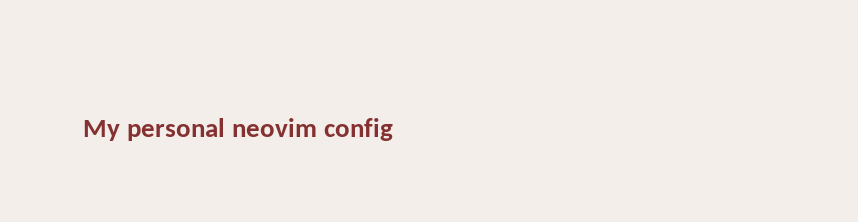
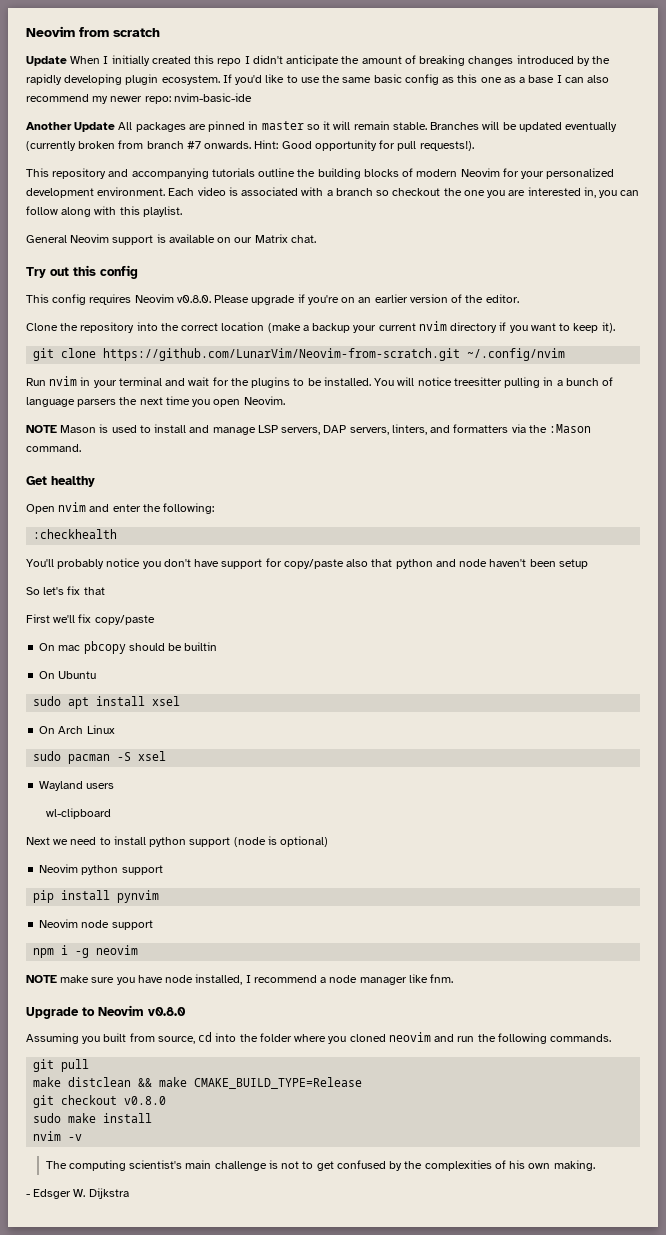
[83,118,394,141] My personal neovim config -> [26,26,160,37] [26,55,611,66] [26,74,610,85] [26,93,252,104] [26,121,618,132] [26,140,474,151] [26,168,615,179] [26,187,640,198] [26,206,182,217] [26,234,316,245] [26,265,138,279] [26,294,519,305] [26,321,615,333] [33,348,566,361] [26,376,614,388] [26,396,285,407] [26,424,592,435] [26,444,81,452] [26,476,95,487] [26,502,215,514] [33,529,118,539] [26,558,588,569] [26,586,105,595] [26,614,155,625] [39,641,218,654] [39,671,97,679] [33,696,181,709] [39,725,115,734] [33,751,167,764] [39,781,115,791] [45,808,111,819] [26,836,329,847] [39,864,163,875] [33,890,160,903] [39,919,153,930] [33,945,139,958] [26,974,454,985] [26,1005,186,1019] [26,1032,612,1044] [33,1059,90,1072] [33,1077,363,1089] [33,1095,167,1108] [33,1113,153,1123] [33,1131,83,1141] [45,1160,595,1171] [26,1188,129,1199] Neovim from scratch // Update When I initially created this repo I didn't anticipate the amount of breaking changes introduced by the rapidly developing plugin ecosystem. If you'd like to use the same basic config as this one as a base I can also recommend my newer repo: nvim-basic-ide // Another Update All packages are pinned in master so it will remain stable. Branches will be updated eventually (currently broken from branch #7 onwards. Hint: Good opportunity for pull requests!). // This repository and accompanying tutorials outline the building blocks of modern Neovim for your personalized development environment. Each video is associated with a branch so checkout the one you are interested in, you can follow along with this playlist. // General Neovim support is available on our Matrix chat. // Try out this config // This config requires Neovim v0.8.0. Please upgrade if you're on an earlier version of the editor. // Clone the repository into the correct location (make a backup your current nvim directory if you want to keep it). // git clone https://github.com/LunarVim/Neovim-from-scratch.git ~/.config/nvim // Run nvim in your terminal and wait for the plugins to be installed. You will notice treesitter pulling in a bunch of language parsers the next time you open Neovim. // NOTE Mason is used to install and manage LSP servers, DAP servers, linters, and formatters via the :Mason command. // Get healthy // Open nvim and enter the following: // :checkhealth // You'll probably notice you don't have support for copy/paste also that python and node haven't been setup // So let's fix that // First we'll fix copy/paste // On mac pbcopy should be builtin // On Ubuntu // sudo apt install xsel // On Arch Linux // sudo pacman -S xsel // Wayland users // wl-clipboard // Next we need to install python support (node is optional) // Neovim python support // pip install pynvim // Neovim node support // npm i -g neovim // NOTE make sure you have node installed, I recommend a node manager like fnm. // Upgrade to Neovim v0.8.0 // Assuming you built from source, cd into the folder where you cloned neovim and run the following commands. // git pull // make distclean && make CMAKE_BUILD_TYPE=Release // git checkout v0.8.0 // sudo make install // nvim -v // The computing scientist's main challenge is not to get confused by the complexities of his own making. // - Edsger W. Dijkstra

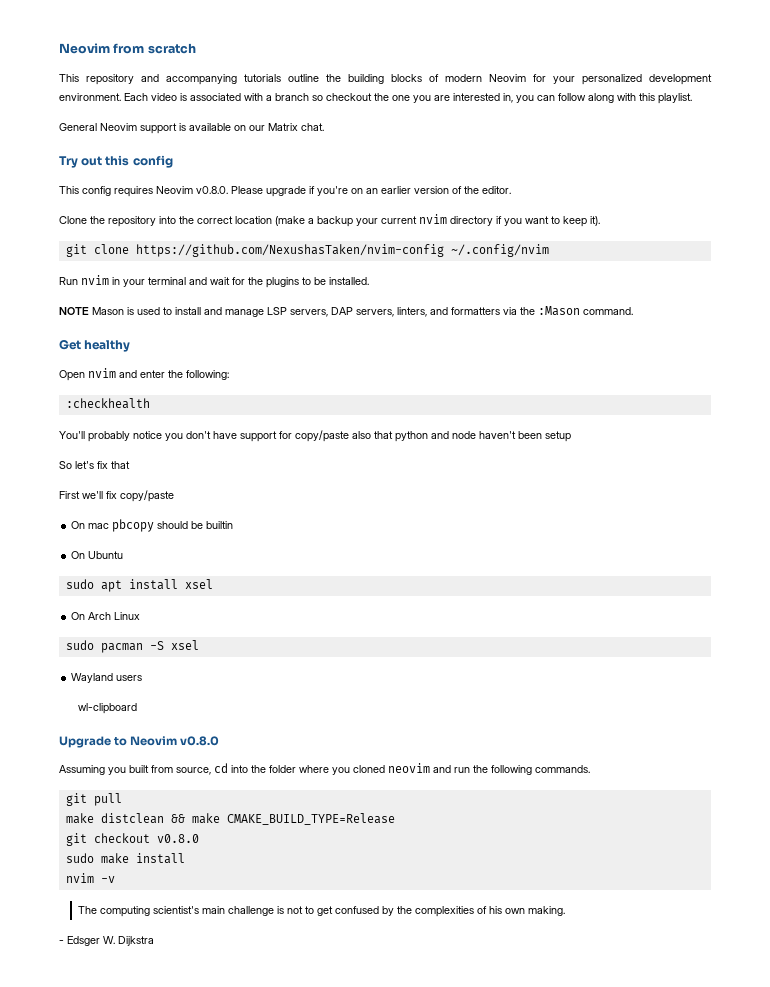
[26,55,611,66] [26,74,610,85] [26,93,252,104] [26,121,618,132] [26,140,474,151] // Update When I initially created this repo I didn't anticipate the amount of breaking changes introduced by the rapidly developing plugin ecosystem. If you'd like to use the same basic config as this one as a base I can also recommend my newer repo: nvim-basic-ide // Another Update All packages are pinned in master so it will remain stable. Branches will be updated eventually (currently broken from branch #7 onwards. Hint: Good opportunity for pull requests!). -> (196, 48) none
[103,348,461,361] https://github.com/LunarVim/Neovim-from-scratch.git -> [135,244,444,257] https://github.com/NexushasTaken/nvim-config
[374,377,614,388] [26,396,285,407] You will notice treesitter pulling in a bunch of language parsers the next time you open Neovim. -> (369, 281) none
[26,836,329,847] [39,864,163,875] [33,890,160,903] [39,919,153,930] [33,945,139,958] [26,974,454,985] // Next we need to install python support (node is optional) // Neovim python support // pip install pynvim // Neovim node support // npm i -g neovim // NOTE make sure you have node installed, I recommend a node manager like fnm. -> (137, 708) none

